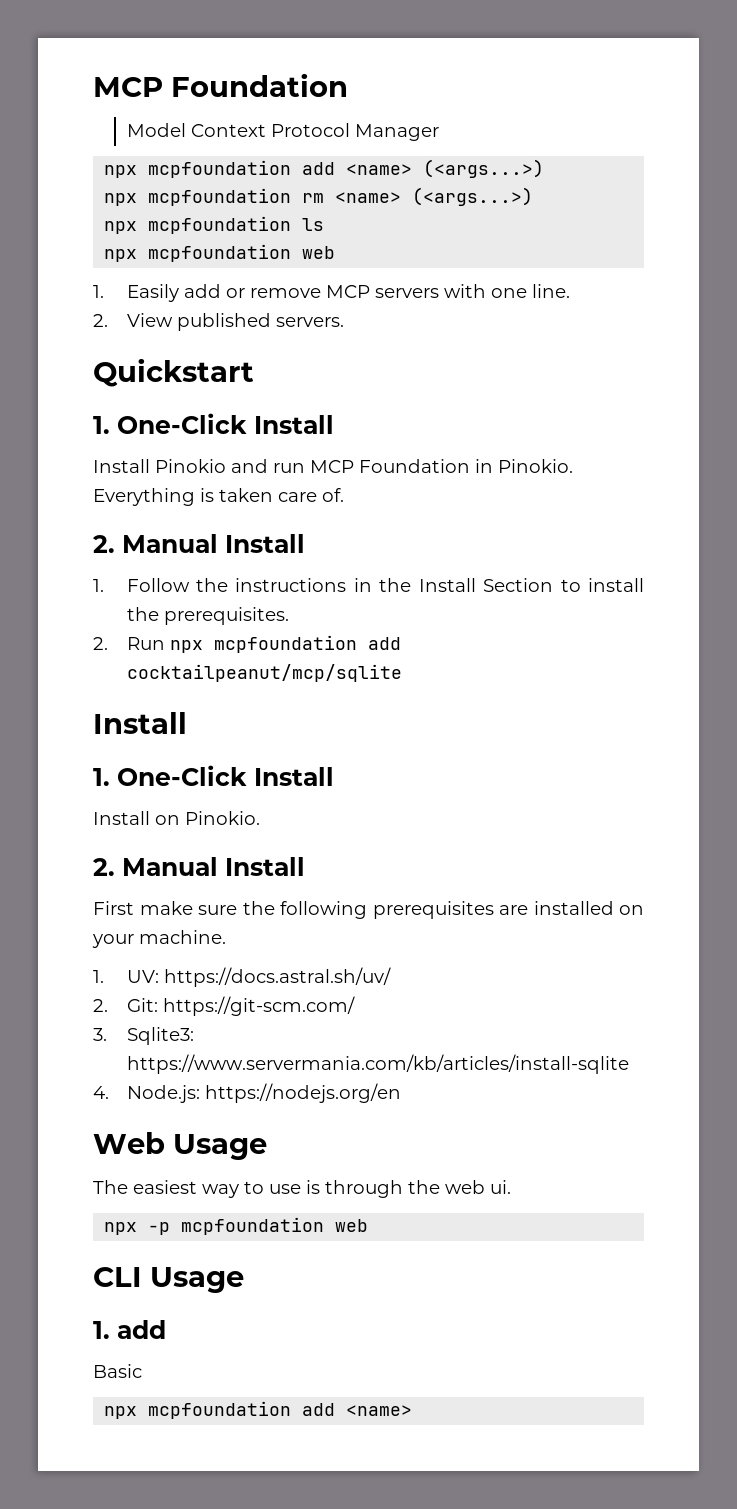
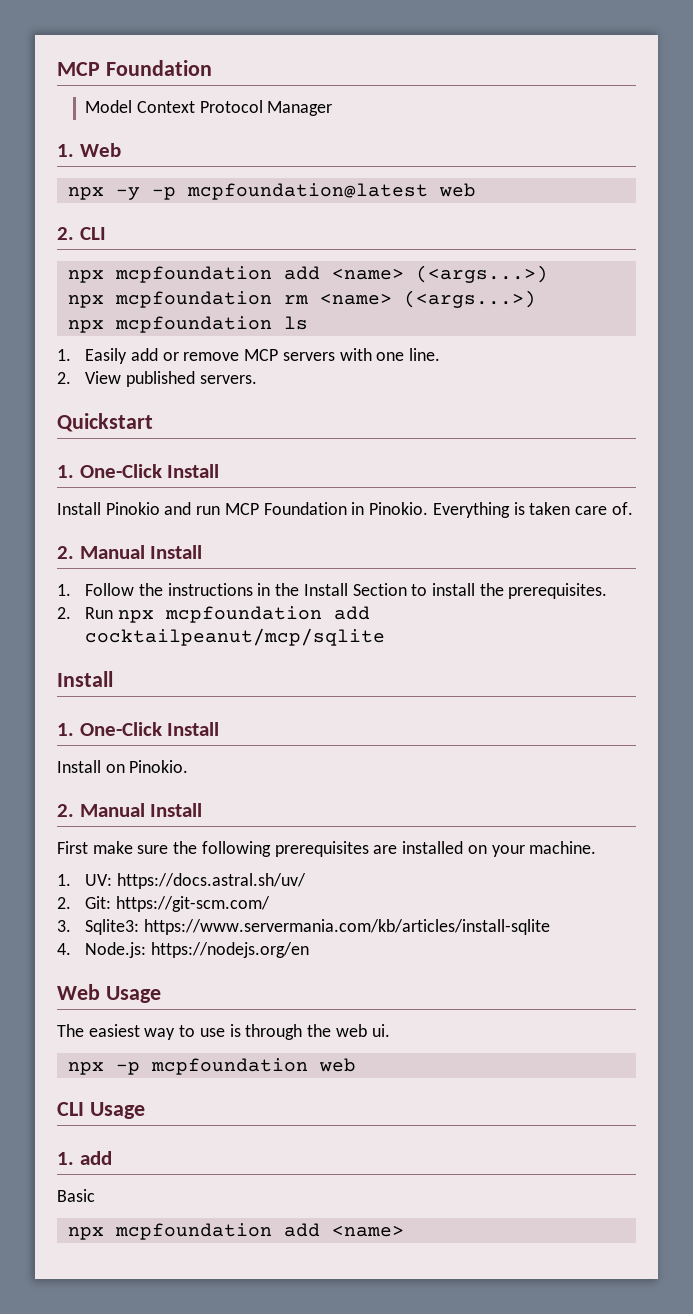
(439, 132) none -> [57,143,121,157] [67,183,476,200] [57,227,106,240] // 1. Web // npx -y -p mcpfoundation@latest web // 2. CLI
[104,244,336,262] // npx mcpfoundation web -> (308, 323) none

